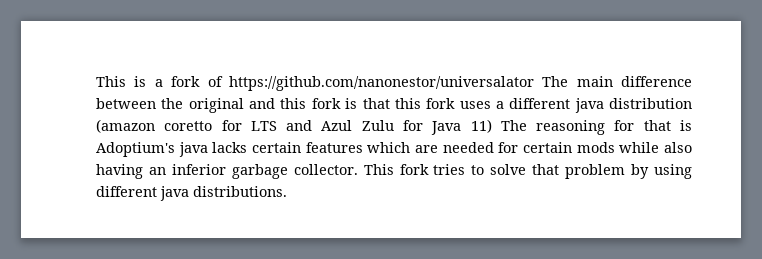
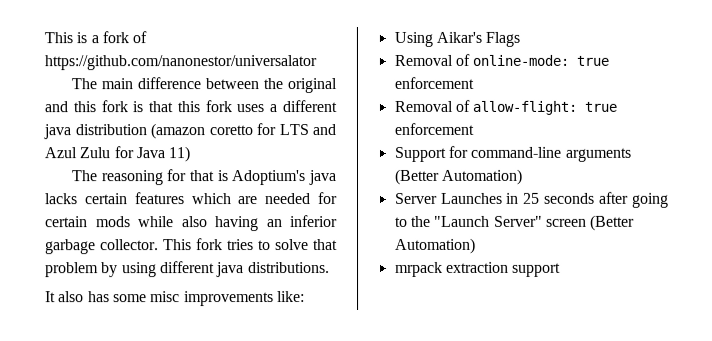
(534, 83) none -> (317, 63) //
(492, 126) none -> (191, 154) //
(287, 191) none -> [45,291,305,307] [393,31,521,47] [393,53,610,66] [393,76,474,89] [393,99,618,115] [393,122,474,135] [393,145,631,162] [393,168,523,185] [394,191,669,208] [394,214,636,231] [394,237,476,254] [394,261,562,277] // It also has some misc improvements like: // Using Aikar's Flags // Removal of online-mode: true enforcement // Removal of allow-flight: true enforcement // Support for command-line arguments (Better Automation) // Server Launches in 25 seconds after going to the "Launch Server" screen (Better Automation) // mrpack extraction support

